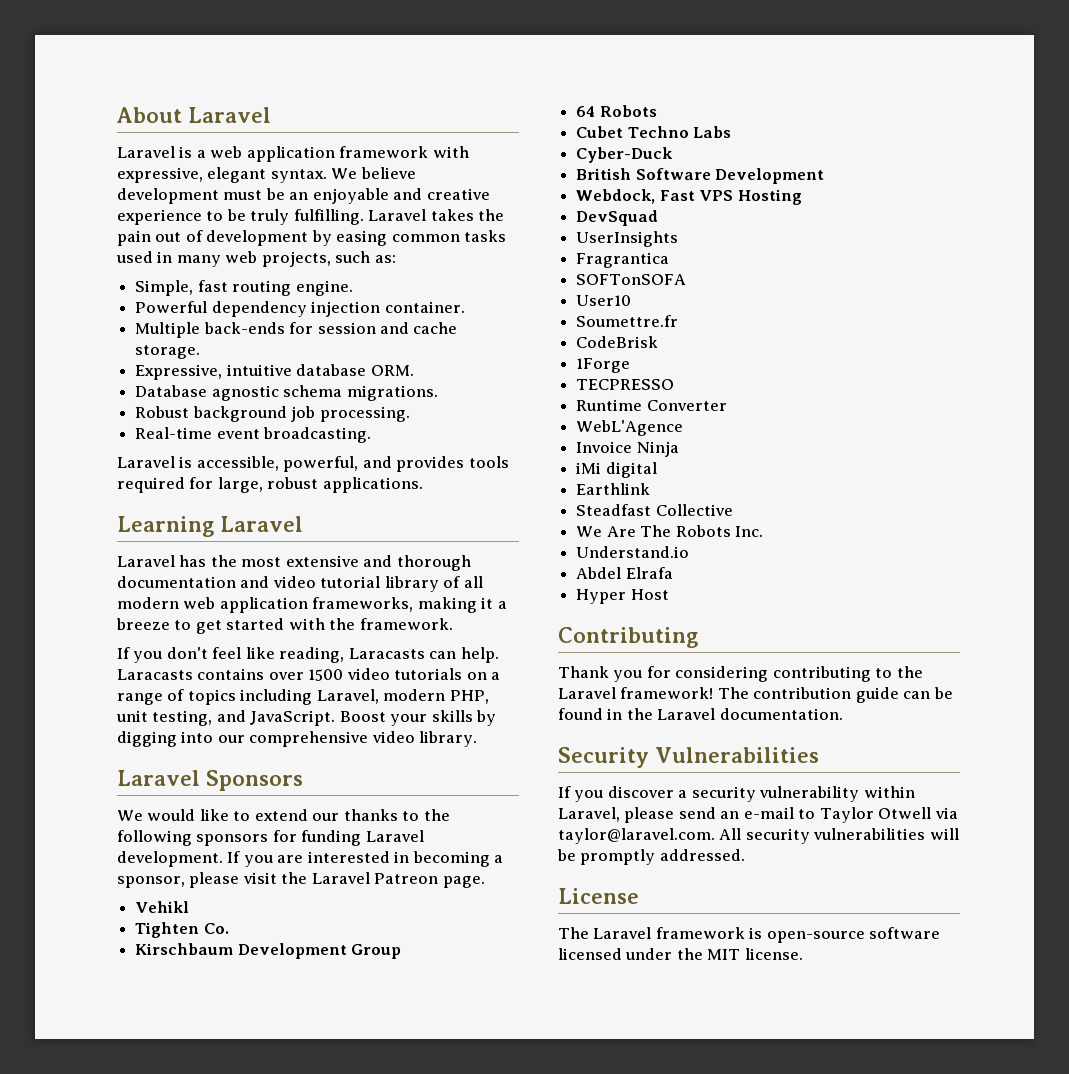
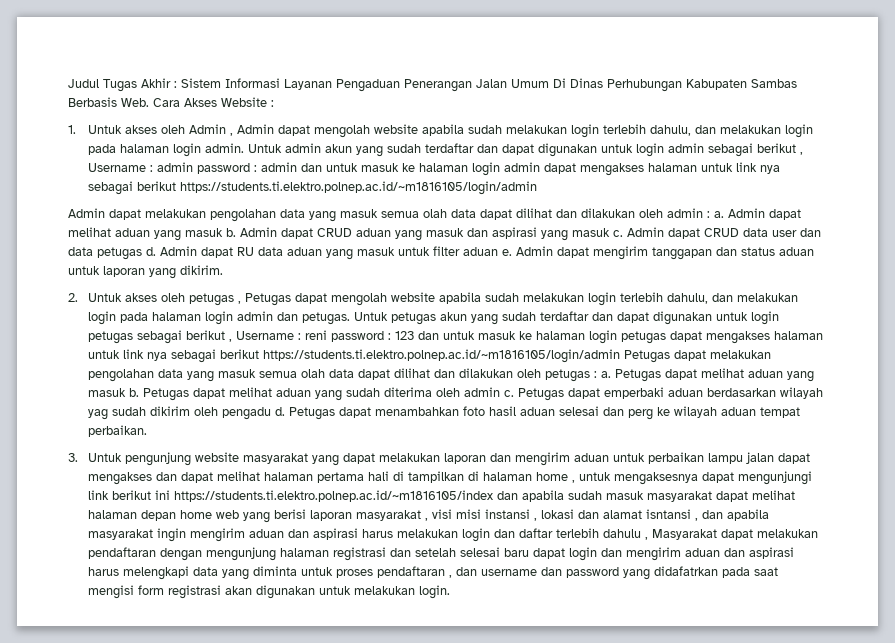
[117,107,271,123] [117,146,469,162] [117,167,416,183] [117,188,490,204] [117,209,505,225] [117,230,507,246] [116,251,396,267] [135,280,353,296] [135,301,465,317] [135,322,458,338] [135,345,201,359] [135,364,414,380] [135,385,438,401] [135,406,410,422] [135,427,372,443] [117,456,509,472] [117,477,423,493] [117,516,303,537] [117,555,471,571] [117,576,483,592] [117,597,507,613] [116,618,453,634] [117,647,499,663] [117,668,501,681] [117,689,489,705] [116,710,497,726] [117,731,478,747] [117,770,303,791] [117,809,450,821] [117,830,424,846] [117,851,504,867] [117,872,485,888] [135,901,190,913] [135,922,229,938] [135,943,402,959] [576,105,657,117] [576,126,732,138] [576,147,674,163] [576,168,825,184] [576,189,802,205] [576,210,659,226] [576,231,679,247] [576,252,670,268] [576,274,687,285] [576,295,632,306] [576,315,679,327] [576,336,659,348] [576,358,631,373] [576,379,675,390] [576,399,727,411] [576,420,684,436] [576,441,679,457] [576,462,657,478] [576,483,651,495] [576,504,733,516] [576,525,763,537] [576,546,690,558] [576,567,673,579] [576,589,669,604] [558,627,698,648] [558,666,923,682] [558,687,953,703] [558,708,843,720] [558,747,819,768] [558,786,915,802] [558,807,958,823] [558,828,959,844] [557,849,745,865] [558,888,639,904] [558,927,941,943] [558,948,803,960] About Laravel // Laravel is a web application framework with expressive, elegant syntax. We believe development must be an enjoyable and creative experience to be truly fulfilling. Laravel takes the pain out of development by easing common tasks used in many web projects, such as: // Simple, fast routing engine. // Powerful dependency injection container. // Multiple back-ends for session and cache storage. // Expressive, intuitive database ORM. // Database agnostic schema migrations. // Robust background job processing. // Real-time event broadcasting. // Laravel is accessible, powerful, and provides tools required for large, robust applications. // Learning Laravel // Laravel has the most extensive and thorough documentation and video tutorial library of all modern web application frameworks, making it a breeze to get started with the framework. // If you don't feel like reading, Laracasts can help. Laracasts contains over 1500 video tutorials on a range of topics including Laravel, modern PHP, unit testing, and JavaScript. Boost your skills by digging into our comprehensive video library. // Laravel Sponsors // We would like to extend our thanks to the following sponsors for funding Laravel development. If you are interested in becoming a sponsor, please visit the Laravel Patreon page. // Vehikl // Tighten Co. // Kirschbaum Development Group // 64 Robots // Cubet Techno Labs // Cyber-Duck // British Software Development // Webdock, Fast VPS Hosting // DevSquad // UserInsights // Fragrantica // SOFTonSOFA // User10 // Soumettre.fr // CodeBrisk // 1Forge // TECPRESSO // Runtime Converter // WebL'Agence // Invoice Ninja // iMi digital // Earthlink // Steadfast Collective // We Are The Robots Inc. // Understand.io // Abdel Elrafa // Hyper Host // Contributing // Thank you for considering contributing to the Laravel framework! The contribution guide can be found in the Laravel documentation. // Security Vulnerabilities // If you discover a security vulnerability within Laravel, please send an e-mail to Taylor Otwell via taylor@laravel.com. All security vulnerabilities will be promptly addressed. // License // The Laravel framework is open-source software licensed under the MIT license. -> [68,78,797,92] [68,97,274,107] [68,124,813,138] [87,143,803,157] [87,162,780,176] [87,181,537,195] [68,208,801,222] [68,227,821,241] [68,246,814,260] [68,265,223,279] [68,292,798,306] [87,311,779,325] [87,330,823,344] [87,349,771,363] [87,368,814,382] [87,387,823,401] [87,406,800,420] [87,425,147,437] [68,452,810,466] [87,471,812,485] [87,490,795,502] [87,509,769,523] [87,528,818,542] [87,547,794,561] [87,566,778,580] [87,585,450,599] Judul Tugas Akhir : Sistem Informasi Layanan Pengaduan Penerangan Jalan Umum Di Dinas Perhubungan Kabupaten Sambas Berbasis Web. Cara Akses Website : // 1. Untuk akses oleh Admin , Admin dapat mengolah website apabila sudah melakukan login terlebih dahulu, dan melakukan login pada halaman login admin. Untuk admin akun yang sudah terdaftar dan dapat digunakan untuk login admin sebagai berikut , Username : admin password : admin dan untuk masuk ke halaman login admin dapat mengakses halaman untuk link nya sebagai berikut https://students.ti.elektro.polnep.ac.id/~m1816105/login/admin // Admin dapat melakukan pengolahan data yang masuk semua olah data dapat dilihat dan dilakukan oleh admin : a. Admin dapat melihat aduan yang masuk b. Admin dapat CRUD aduan yang masuk dan aspirasi yang masuk c. Admin dapat CRUD data user dan data petugas d. Admin dapat RU data aduan yang masuk untuk filter aduan e. Admin dapat mengirim tanggapan dan status aduan untuk laporan yang dikirim. // 2. Untuk akses oleh petugas , Petugas dapat mengolah website apabila sudah melakukan login terlebih dahulu, dan melakukan login pada halaman login admin dan petugas. Untuk petugas akun yang sudah terdaftar dan dapat digunakan untuk login petugas sebagai berikut , Username : reni password : 123 dan untuk masuk ke halaman login petugas dapat mengakses halaman untuk link nya sebagai berikut https://students.ti.elektro.polnep.ac.id/~m1816105/login/admin Petugas dapat melakukan pengolahan data yang masuk semua olah data dapat dilihat dan dilakukan oleh petugas : a. Petugas dapat melihat aduan yang masuk b. Petugas dapat melihat aduan yang sudah diterima oleh admin c. Petugas dapat emperbaki aduan berdasarkan wilayah yag sudah dikirim oleh pengadu d. Petugas dapat menambahkan foto hasil aduan selesai dan perg ke wilayah aduan tempat perbaikan. // 3. Untuk pengunjung website masyarakat yang dapat melakukan laporan dan mengirim aduan untuk perbaikan lampu jalan dapat mengakses dan dapat melihat halaman pertama hali di tampilkan di halaman home , untuk mengaksesnya dapat mengunjungi link berikut ini https://students.ti.elektro.polnep.ac.id/~m1816105/index dan apabila sudah masuk masyarakat dapat melihat halaman depan home web yang berisi laporan masyarakat , visi misi instansi , lokasi dan alamat isntansi , dan apabila masyarakat ingin mengirim aduan dan aspirasi harus melakukan login dan daftar terlebih dahulu , Masyarakat dapat melakukan pendaftaran dengan mengunjung halaman registrasi dan setelah selesai baru dapat login dan mengirim aduan dan aspirasi harus melengkapi data yang diminta untuk proses pendaftaran , dan username dan password yang didafatrkan pada saat mengisi form registrasi akan digunakan untuk melakukan login.

